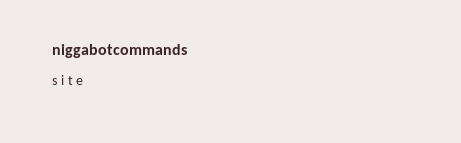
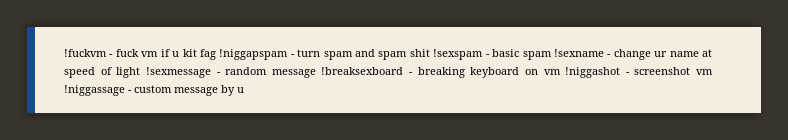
[52,44,187,58] [52,75,84,85] niggabotcommands // s i t e -> [64,49,712,60] [64,67,713,78] [64,85,244,96] !fuckvm - fuck vm if u kit fag !niggapspam - turn spam and spam shit !sexspam - basic spam !sexname - change ur name at speed of light !sexmessage - random message !breaksexboard - breaking keyboard on vm !niggashot - screenshot vm !niggassage - custom message by u

